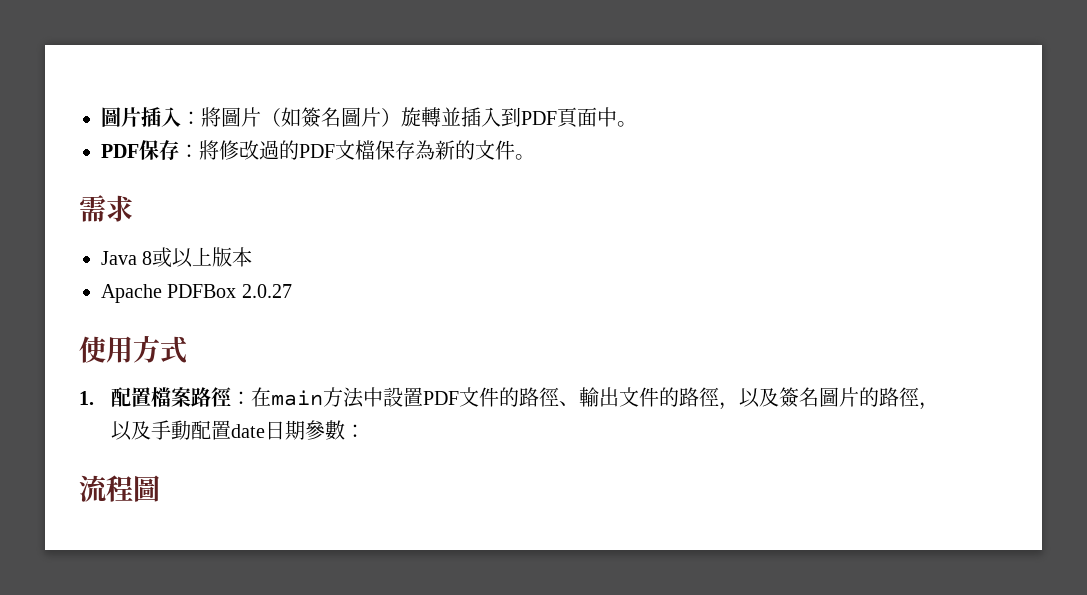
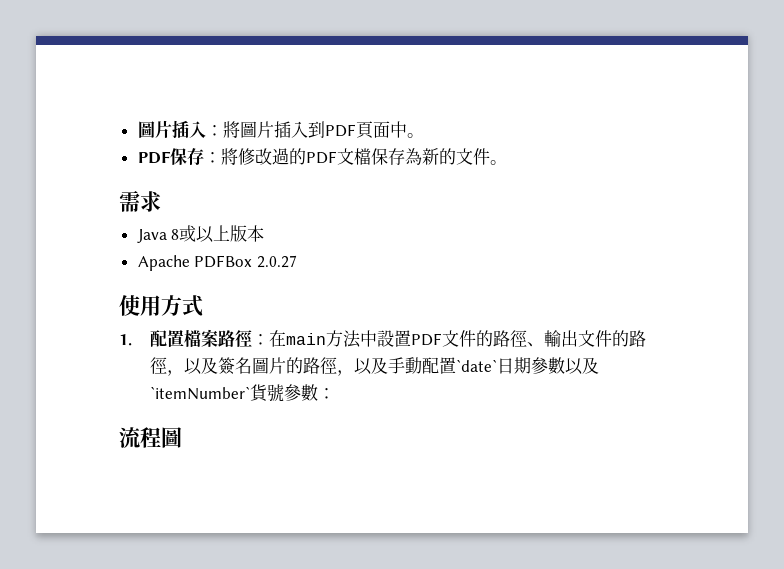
[261,107,461,128] （如簽名圖片）旋轉並 -> (274, 129) none
[230,424,265,438] date -> [455,359,497,372] ˋdateˋ
(345, 430) none -> [564,357,599,375] [149,384,318,402] 以及ˋitemNumberˋ貨號參數

